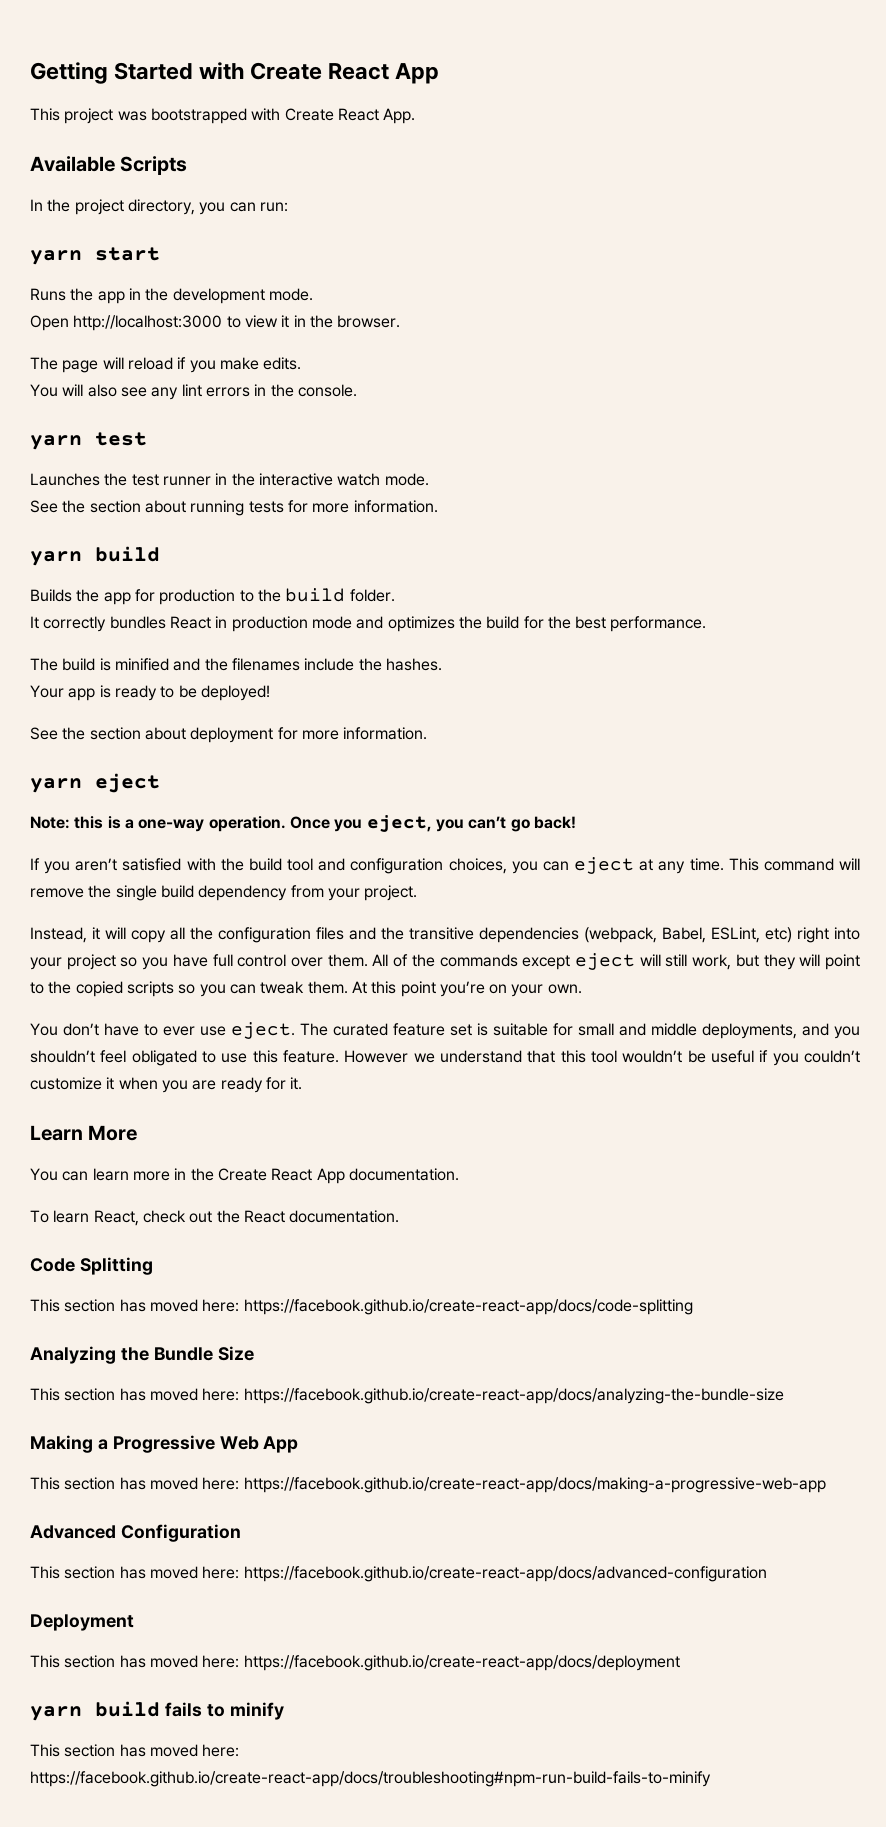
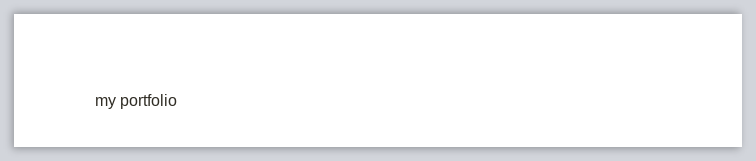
[30,62,440,84] [30,108,416,124] [30,156,188,175] [30,199,288,215] [30,247,160,265] [30,288,313,304] [30,315,401,331] [30,357,302,373] [30,384,357,400] [30,432,147,450] [30,473,429,486] [30,500,438,516] [30,546,160,566] [30,588,395,605] [30,616,707,632] [30,658,442,671] [30,685,270,701] [30,727,428,743] [30,773,160,793] [30,815,576,832] [30,857,860,874] [30,885,418,901] [30,927,860,943] [30,953,860,970] [30,981,582,997] [30,1022,860,1039] [30,1050,861,1066] [30,1077,303,1093] [30,1125,138,1141] [30,1168,459,1184] [30,1210,400,1226] [30,1257,153,1275] [30,1299,693,1315] [30,1346,254,1364] [30,1388,784,1404] [30,1435,299,1453] [30,1477,826,1493] [30,1524,241,1542] [30,1566,767,1582] [30,1614,134,1631] [30,1655,680,1671] [30,1701,284,1721] [30,1744,240,1757] [30,1771,711,1787] Getting Started with Create React App // This project was bootstrapped with Create React App. // Available Scripts // In the project directory, you can run: // yarn start // Runs the app in the development mode. // Open http://localhost:3000 to view it in the browser. // The page will reload if you make edits. // You will also see any lint errors in the console. // yarn test // Launches the test runner in the interactive watch mode. // See the section about running tests for more information. // yarn build // Builds the app for production to the build folder. // It correctly bundles React in production mode and optimizes the build for the best performance. // The build is minified and the filenames include the hashes. // Your app is ready to be deployed! // See the section about deployment for more information. // yarn eject // Note: this is a one-way operation. Once you eject, you can’t go back! // If you aren’t satisfied with the build tool and configuration choices, you can eject at any time. This command will remove the single build dependency from your project. // Instead, it will copy all the configuration files and the transitive dependencies (webpack, Babel, ESLint, etc) right into your project so you have full control over them. All of the commands except eject will still work, but they will point to the copied scripts so you can tweak them. At this point you’re on your own. // You don’t have to ever use eject. The curated feature set is suitable for small and middle deployments, and you shouldn’t feel obligated to use this feature. However we understand that this tool wouldn’t be useful if you couldn’t customize it when you are ready for it. // Learn More // You can learn more in the Create React App documentation. // To learn React, check out the React documentation. // Code Splitting // This section has moved here: https://facebook.github.io/create-react-app/docs/code-splitting // Analyzing the Bundle Size // This section has moved here: https://facebook.github.io/create-react-app/docs/analyzing-the-bundle-size // Making a Progressive Web App // This section has moved here: https://facebook.github.io/create-react-app/docs/making-a-progressive-web-app // Advanced Configuration // This section has moved here: https://facebook.github.io/create-react-app/docs/advanced-configuration // Deployment // This section has moved here: https://facebook.github.io/create-react-app/docs/deployment // yarn build fails to minify // This section has moved here: https://facebook.github.io/create-react-app/docs/troubleshooting#npm-run-build-fails-to-minify -> [95,94,178,109] my portfolio

